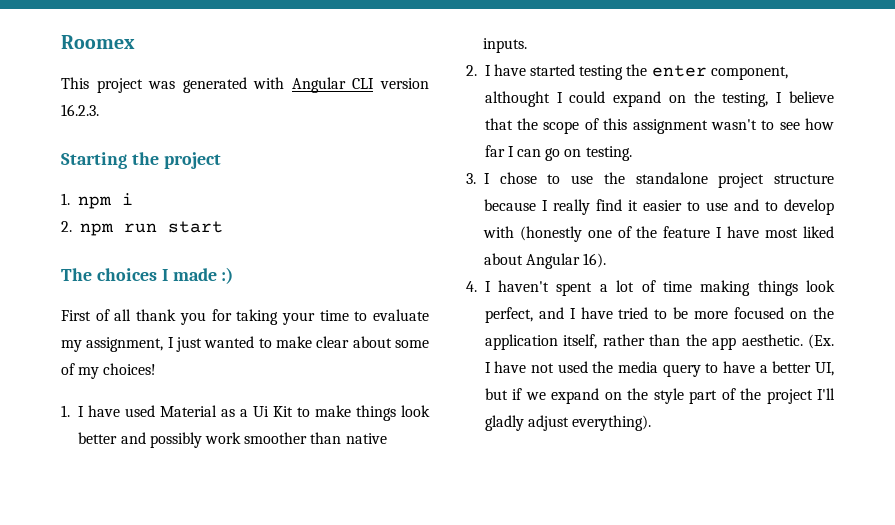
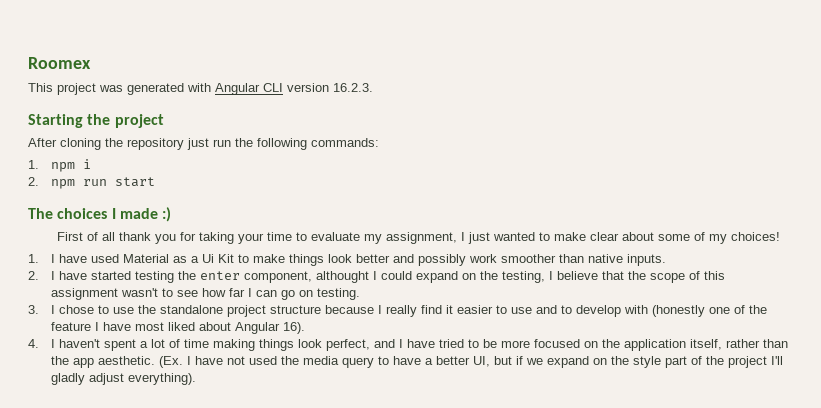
(221, 160) none -> [28,138,379,150] // After cloning the repository just run the following commands:

